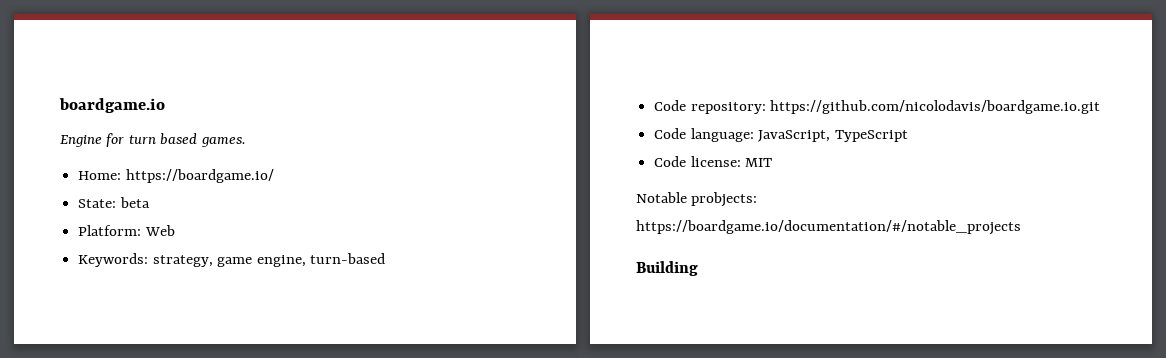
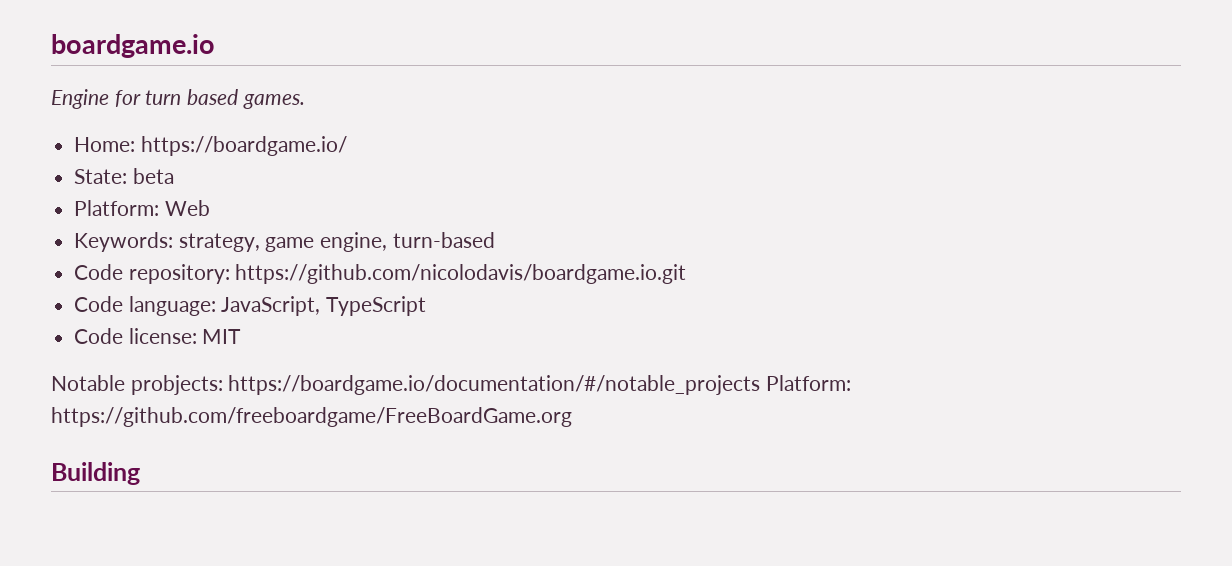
(1021, 227) none -> [766,375,852,391] [51,407,572,427] Platform: https://github.com/freeboardgame/FreeBoardGame.org

